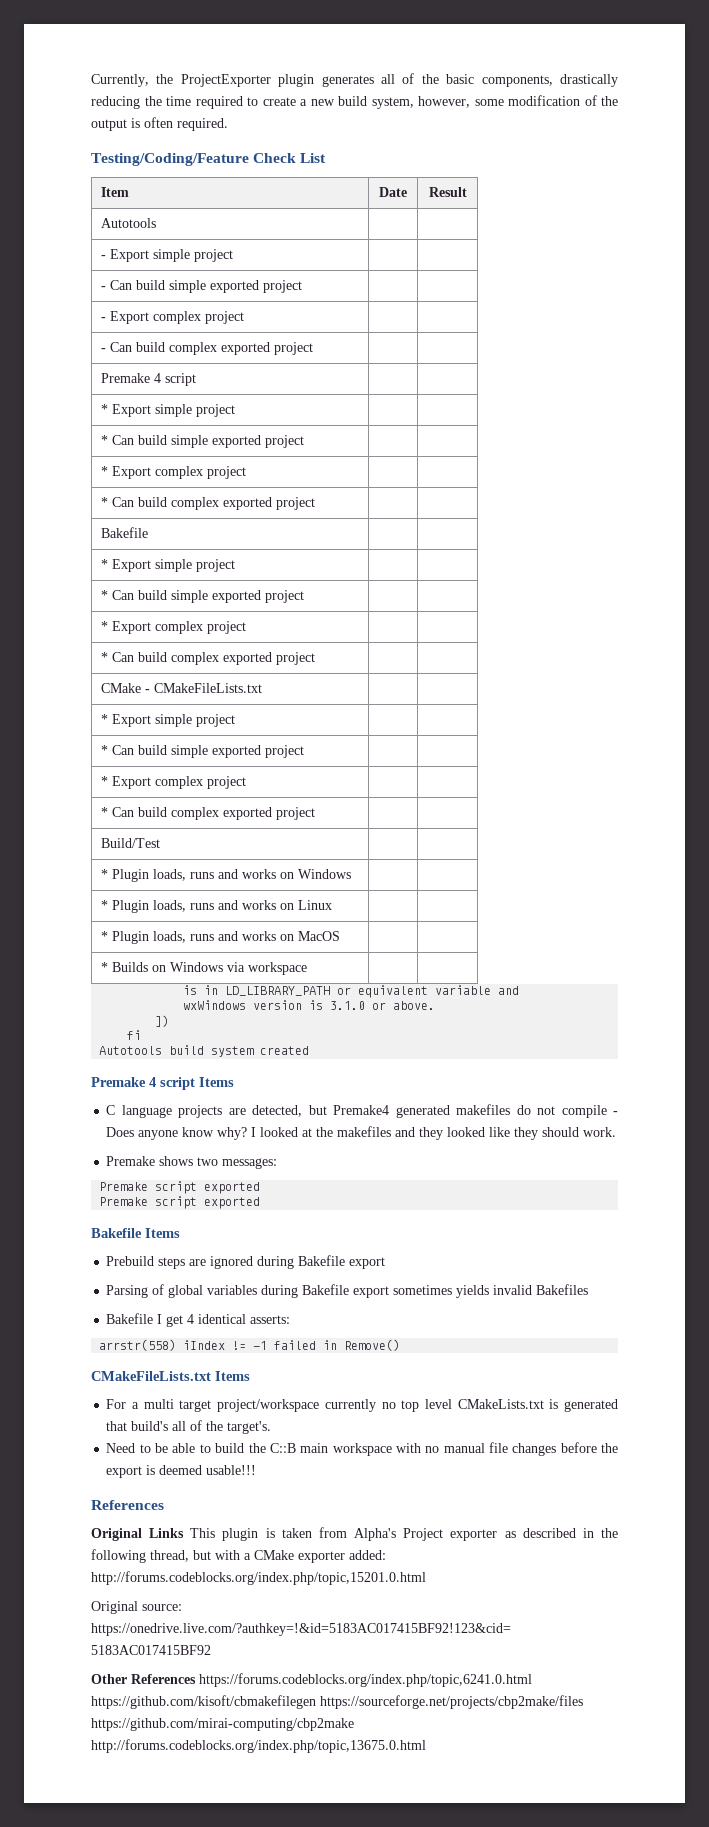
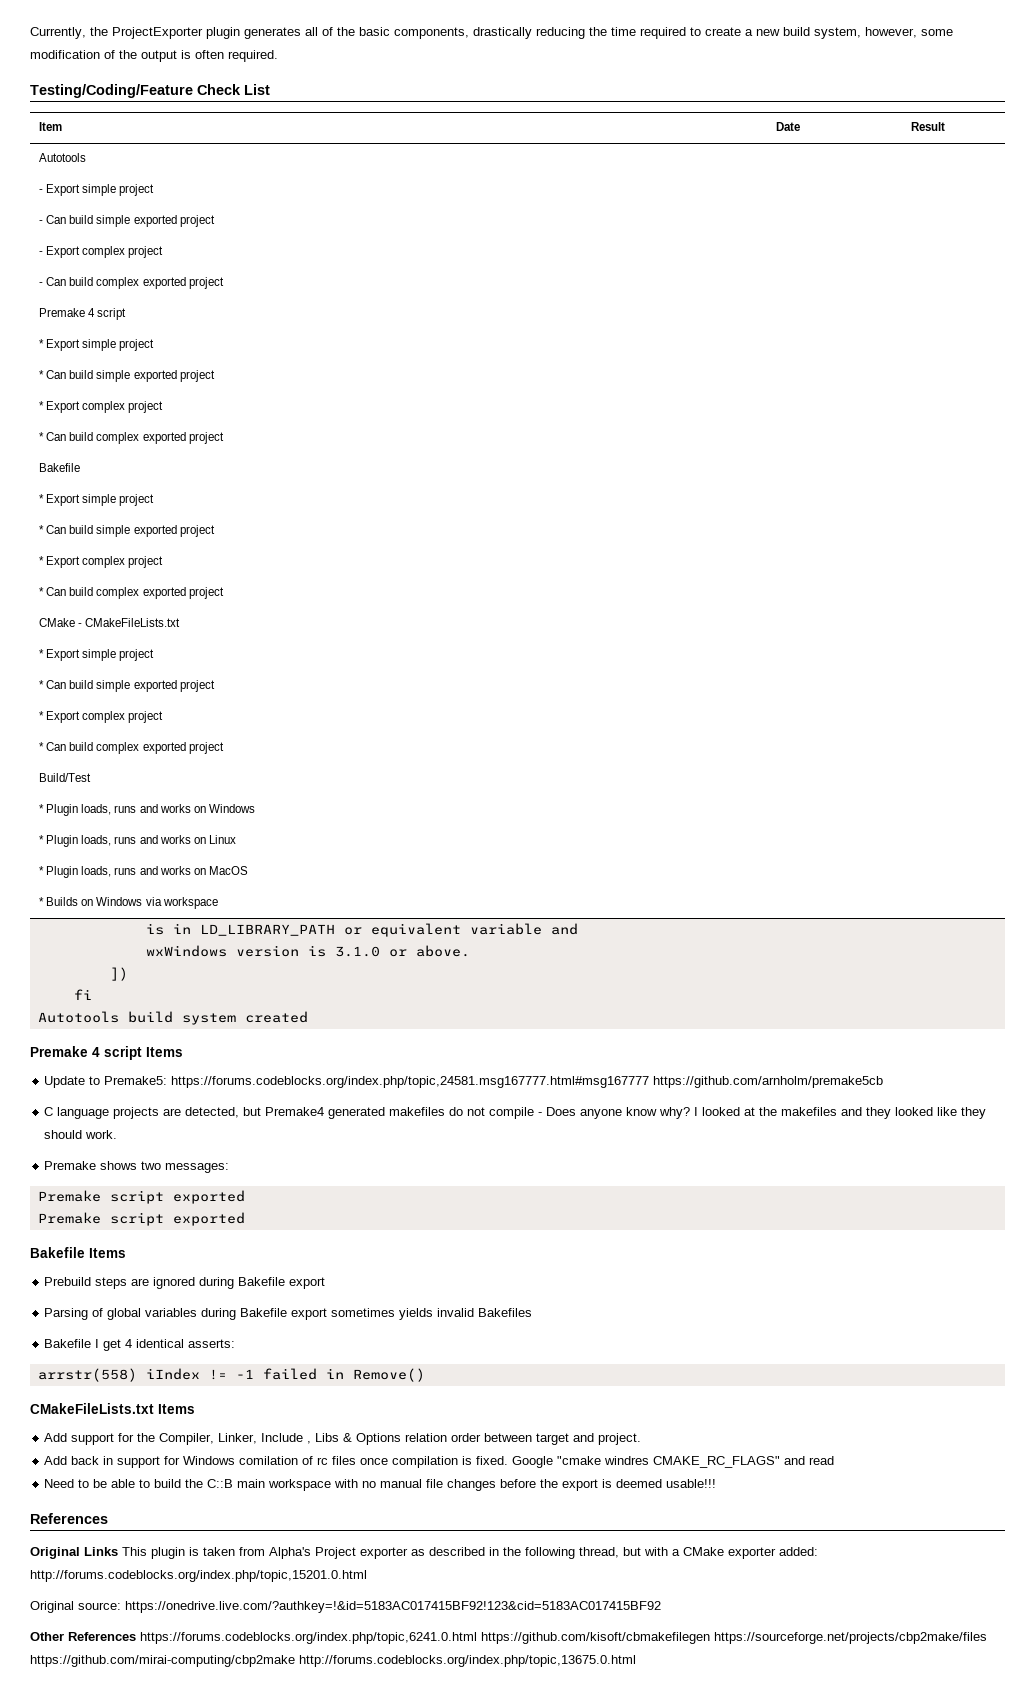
(234, 1082) none -> [44,1076,884,1088] // Update to Premake5: https://forums.codeblocks.org/index.php/topic,24581.msg167777.html#msg167777 https://github.com/arnholm/premake5cb
[106,1399,618,1412] [106,1420,272,1434] For a multi target project/workspace currently no top level CMakeLists.txt is generated that build's all of the target's. -> [44,1433,642,1445] [44,1456,835,1468] Add support for the Compiler, Linker, Include , Libs & Options relation order between target and project. // Add back in support for Windows comilation of rc files once compilation is fixed. Google "cmake windres CMAKE_RC_FLAGS" and read

